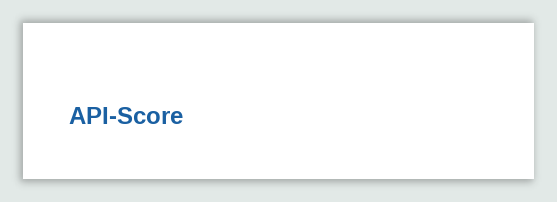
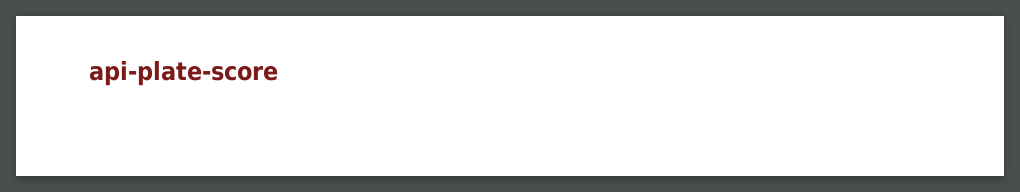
[69,107,183,124] API-Score -> [89,61,278,86] api-plate-score

